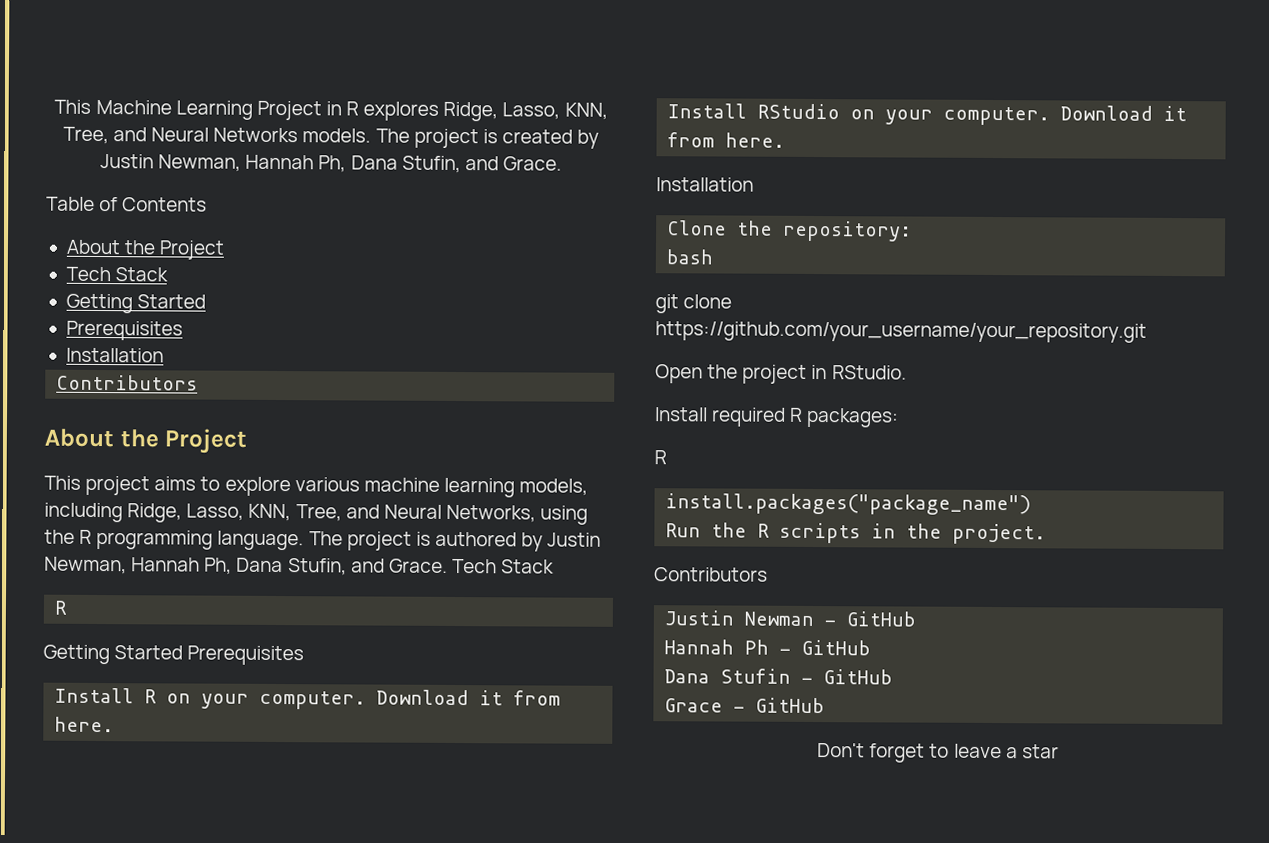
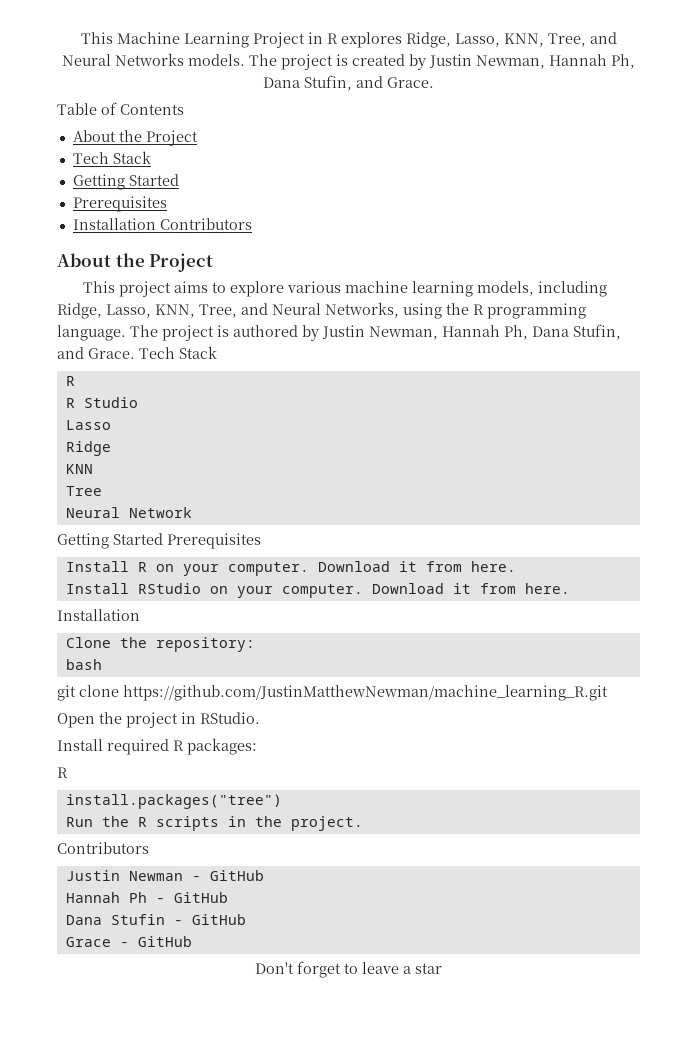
(164, 355) // -> (156, 224) none
(68, 607) none -> [65,397,138,408] [65,420,111,430] [65,441,111,456] [65,464,93,474] [65,486,102,496] [65,507,192,518] // R Studio // Lasso // Ridge // KNN // Tree // Neural Network
[655,321,1147,343] https://github.com/your_username/your_repository.git -> [123,685,608,701] https://github.com/JustinMatthewNewman/machine_learning_R.git
[665,493,1032,516] install.packages("package_name") -> [65,794,282,809] install.packages("tree")

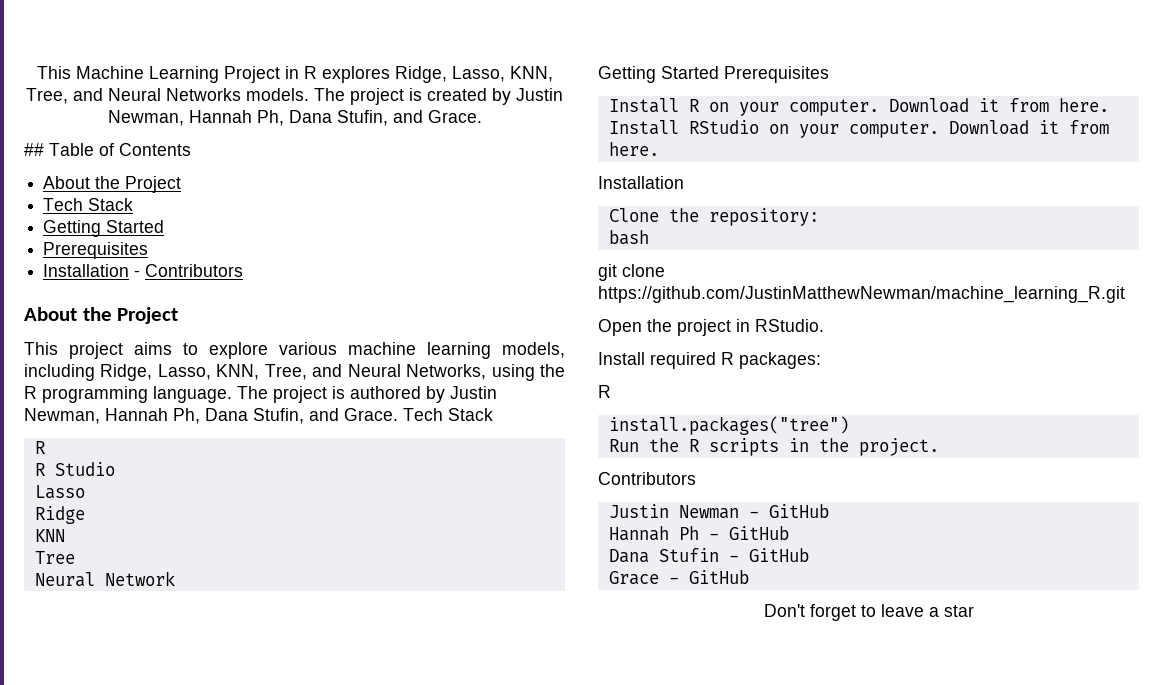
(434, 82) none -> [24,143,44,156] ##
(156, 224) none -> [134,270,141,277] -

